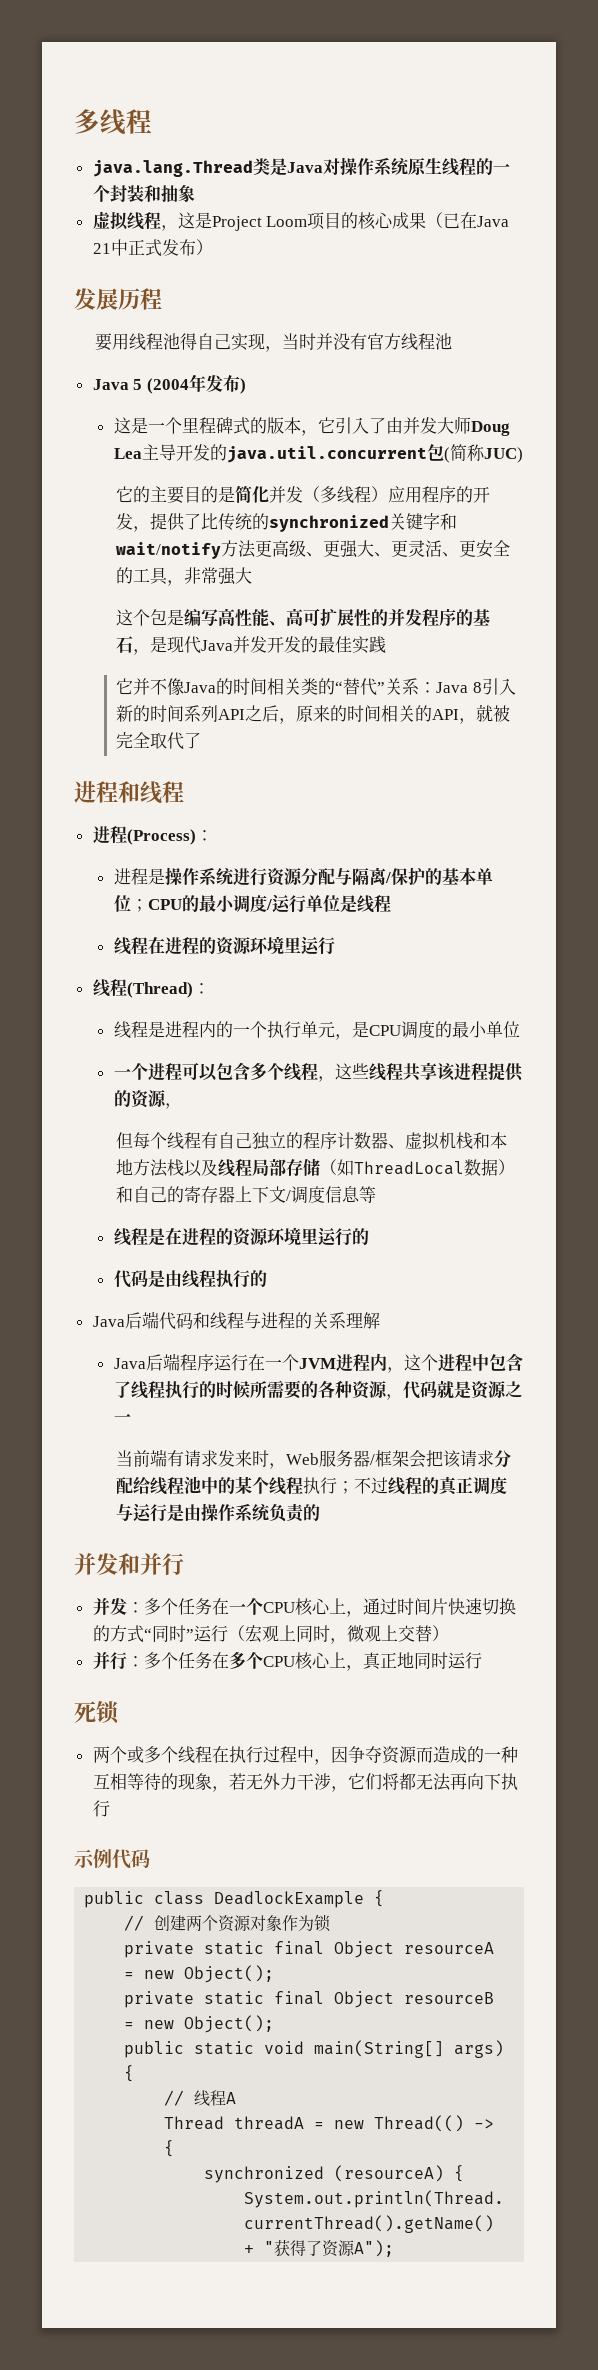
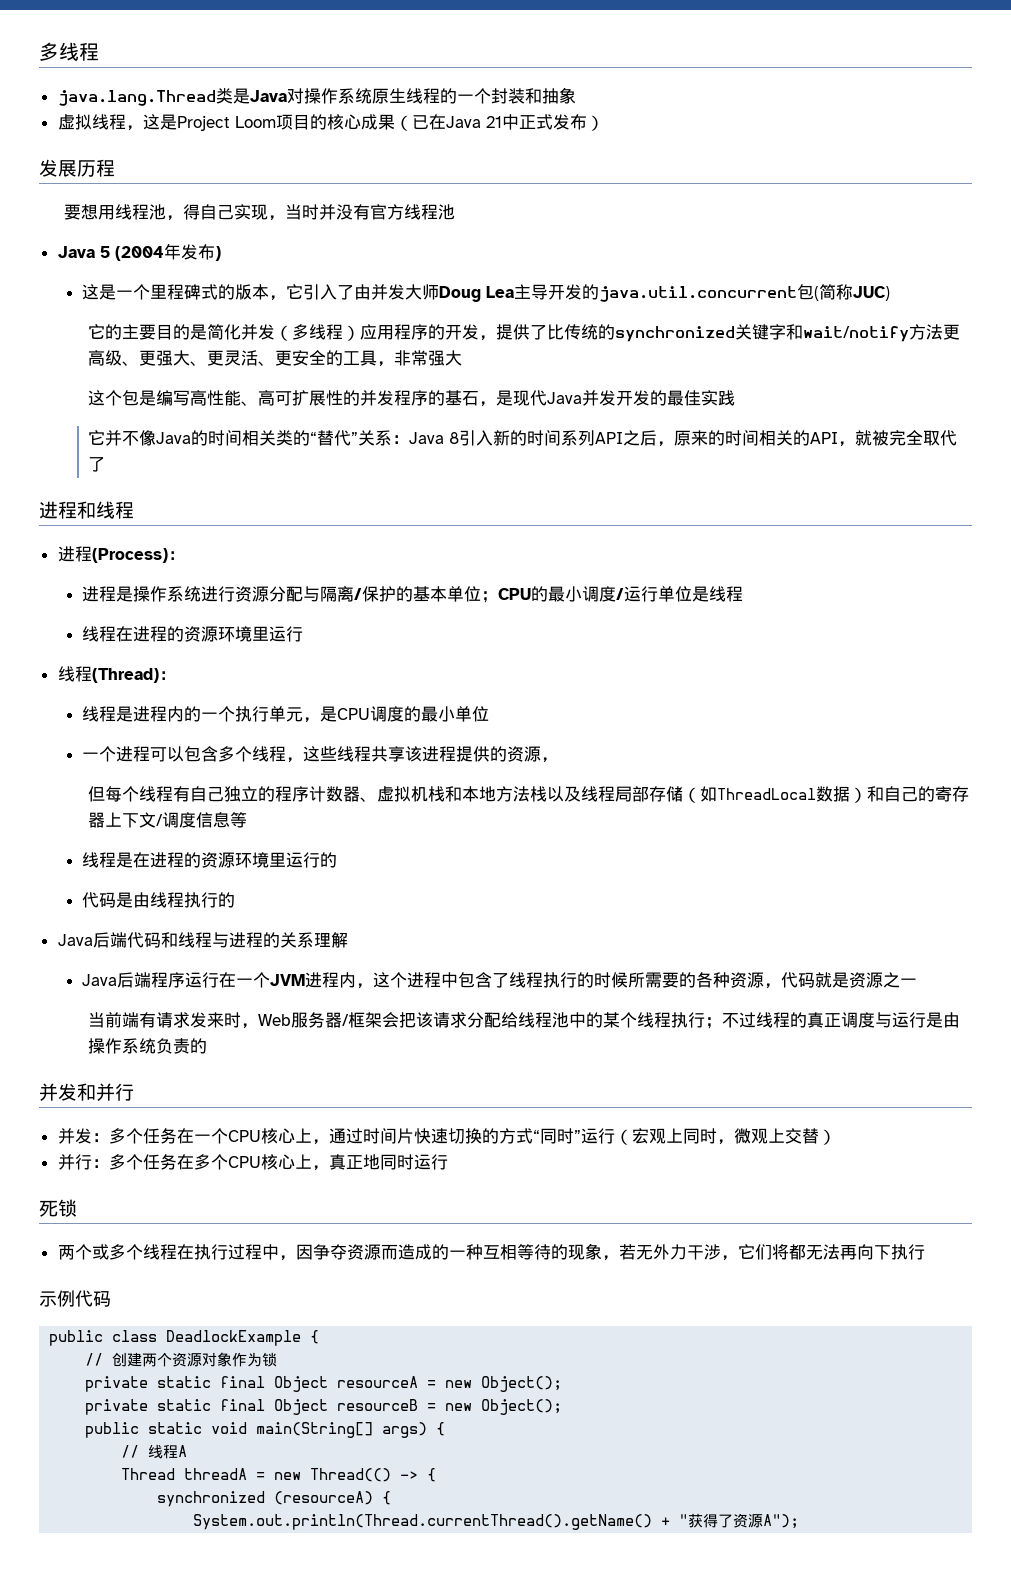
(113, 342) none -> [80,204,98,220] 想
(181, 341) none -> [165,215,183,221] ，

